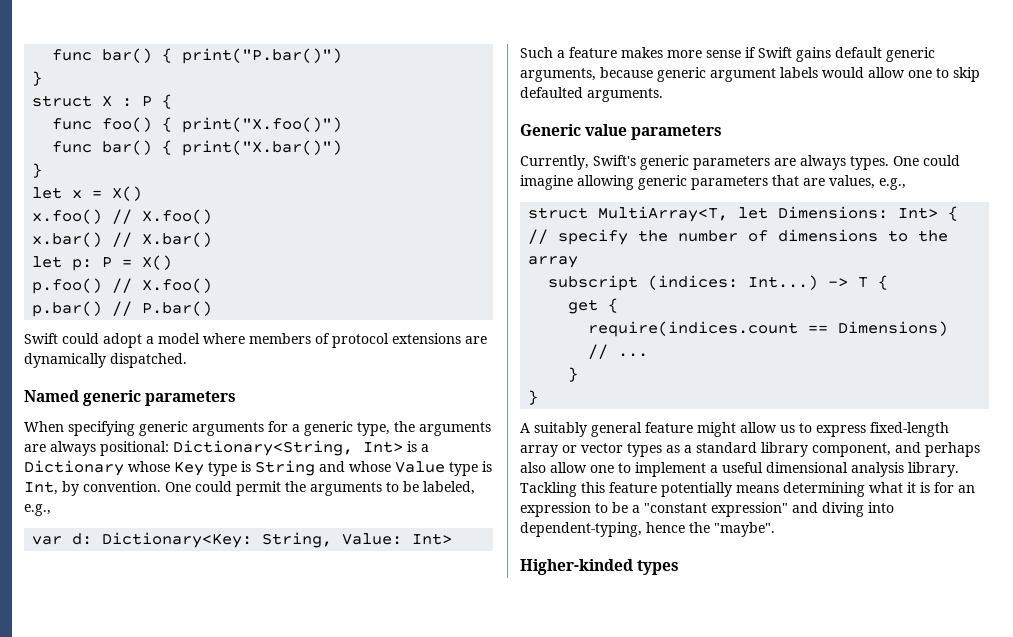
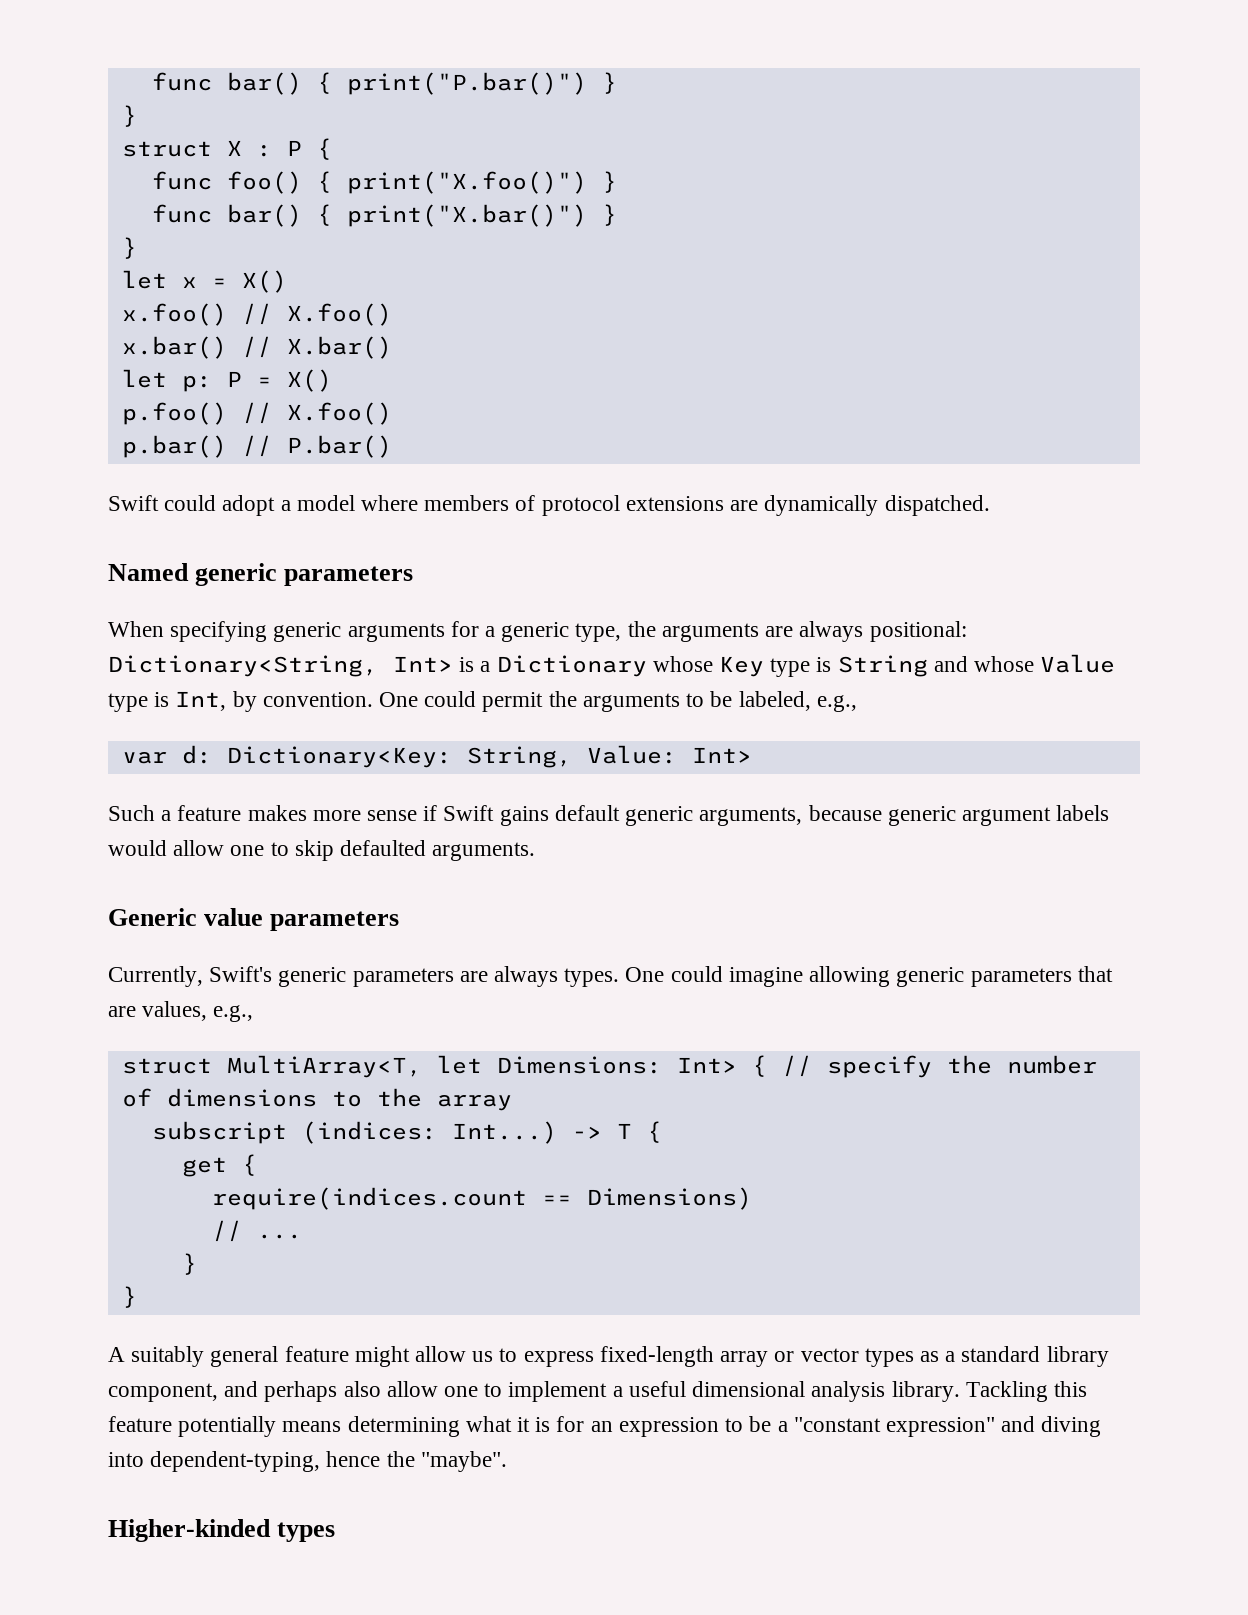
(343, 56) none -> [601,72,617,94] }
(343, 125) none -> [601,171,617,193] }
(343, 148) none -> [601,204,617,226] }

